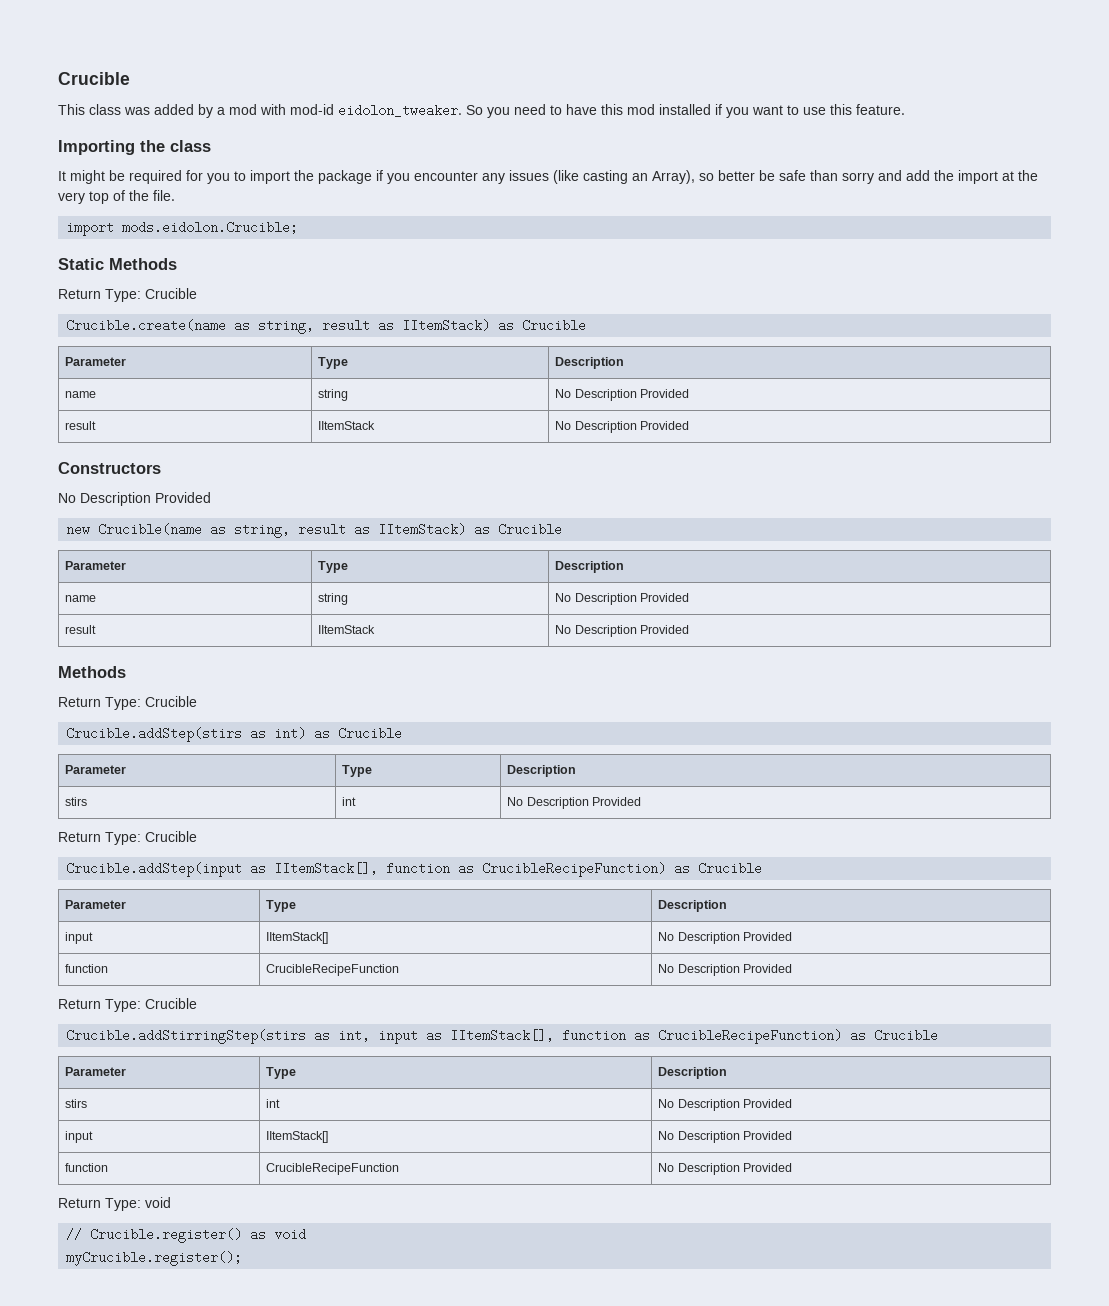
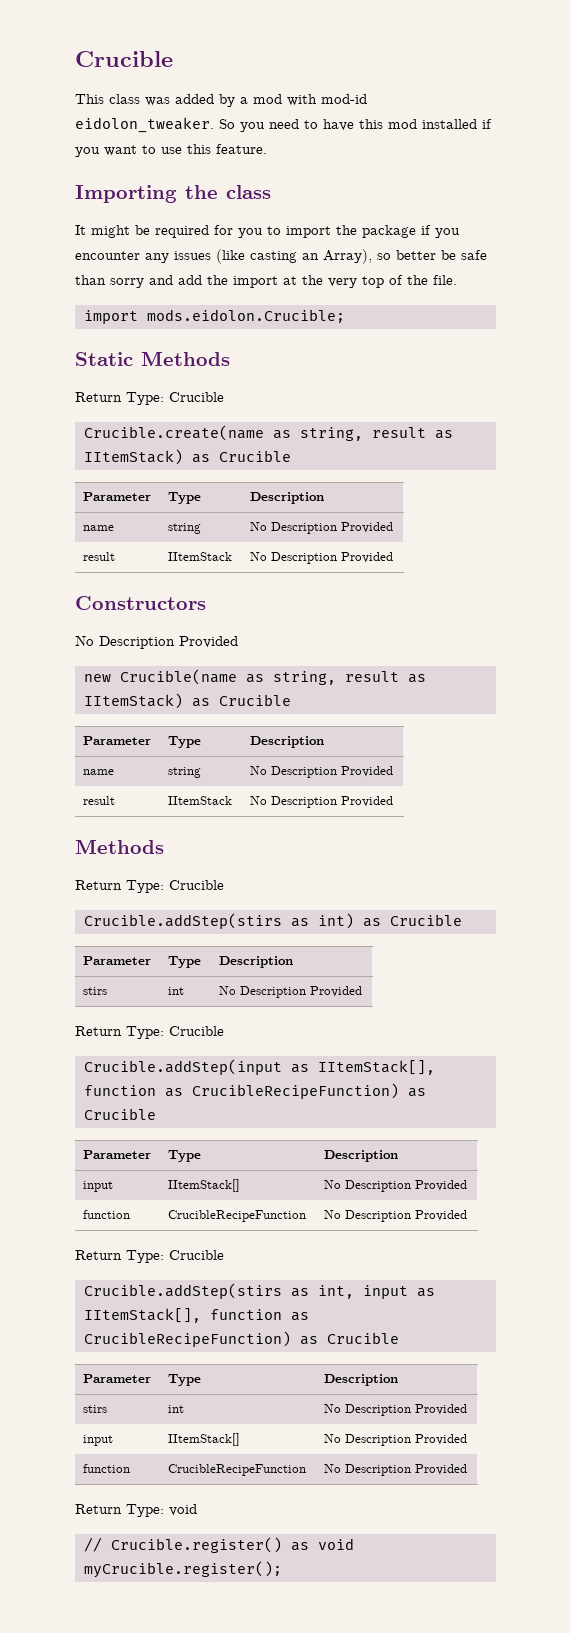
[66,1029,307,1044] Crucible.addStirringStep(stirs -> [83,1283,282,1299] Crucible.addStep(stirs

